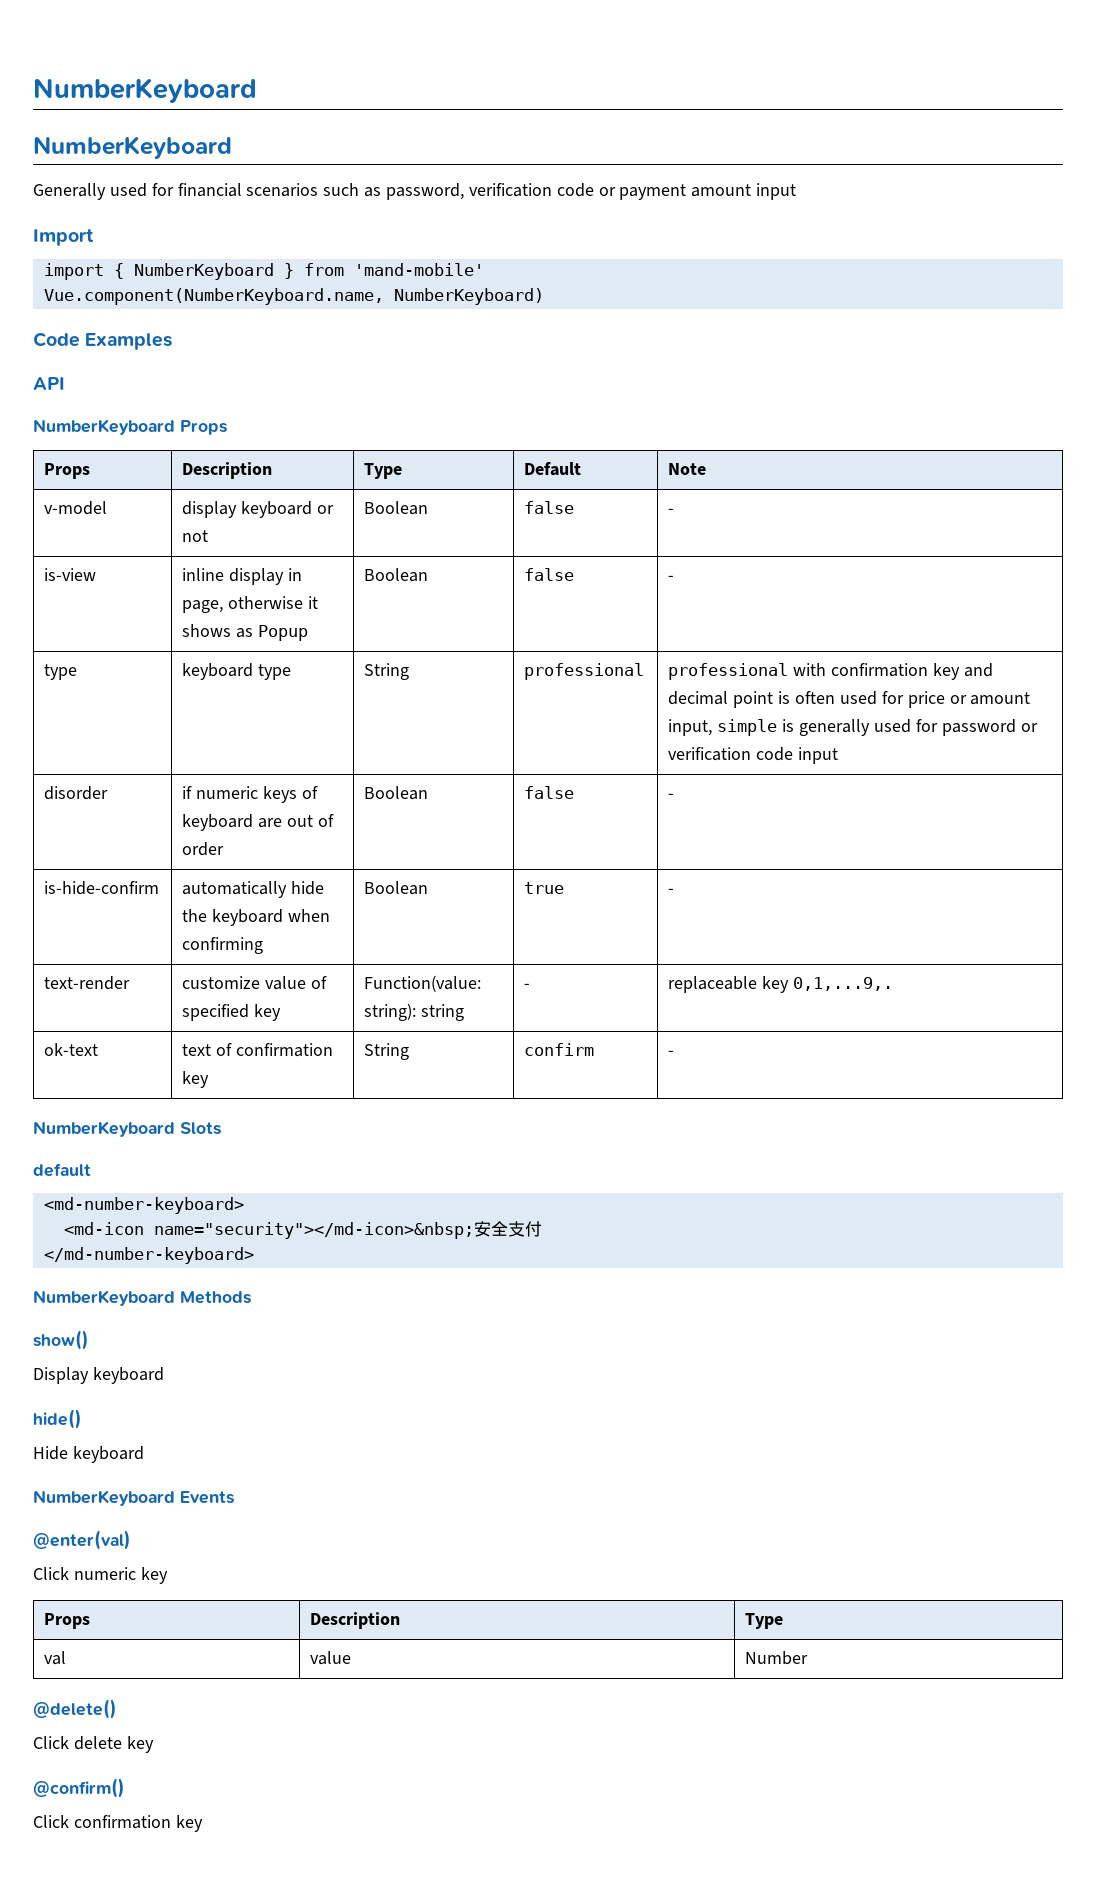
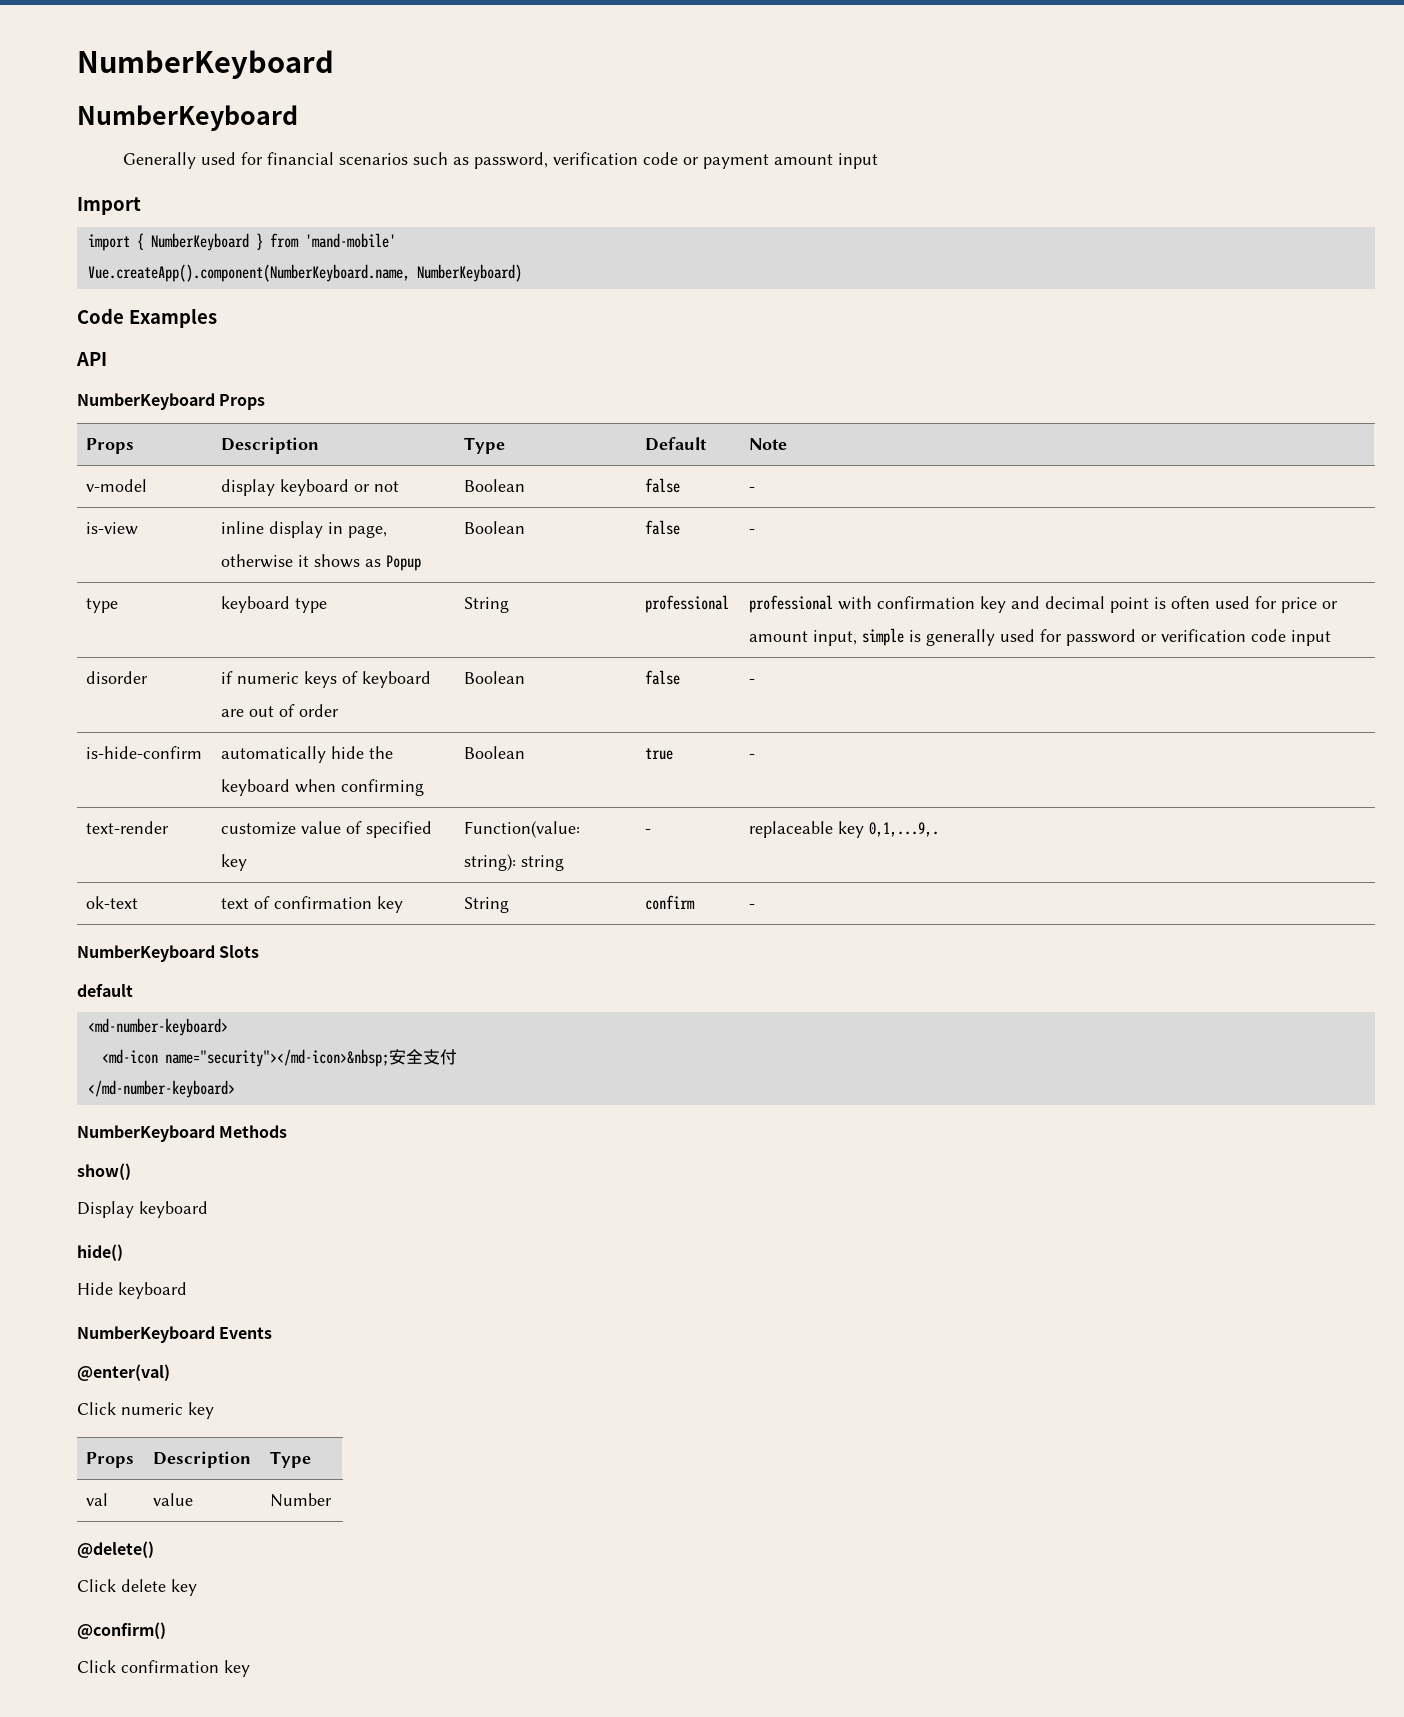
[43,288,384,305] Vue.component(NumberKeyboard.name, -> [87,264,410,282] Vue.createApp().component(NumberKeyboard.name,

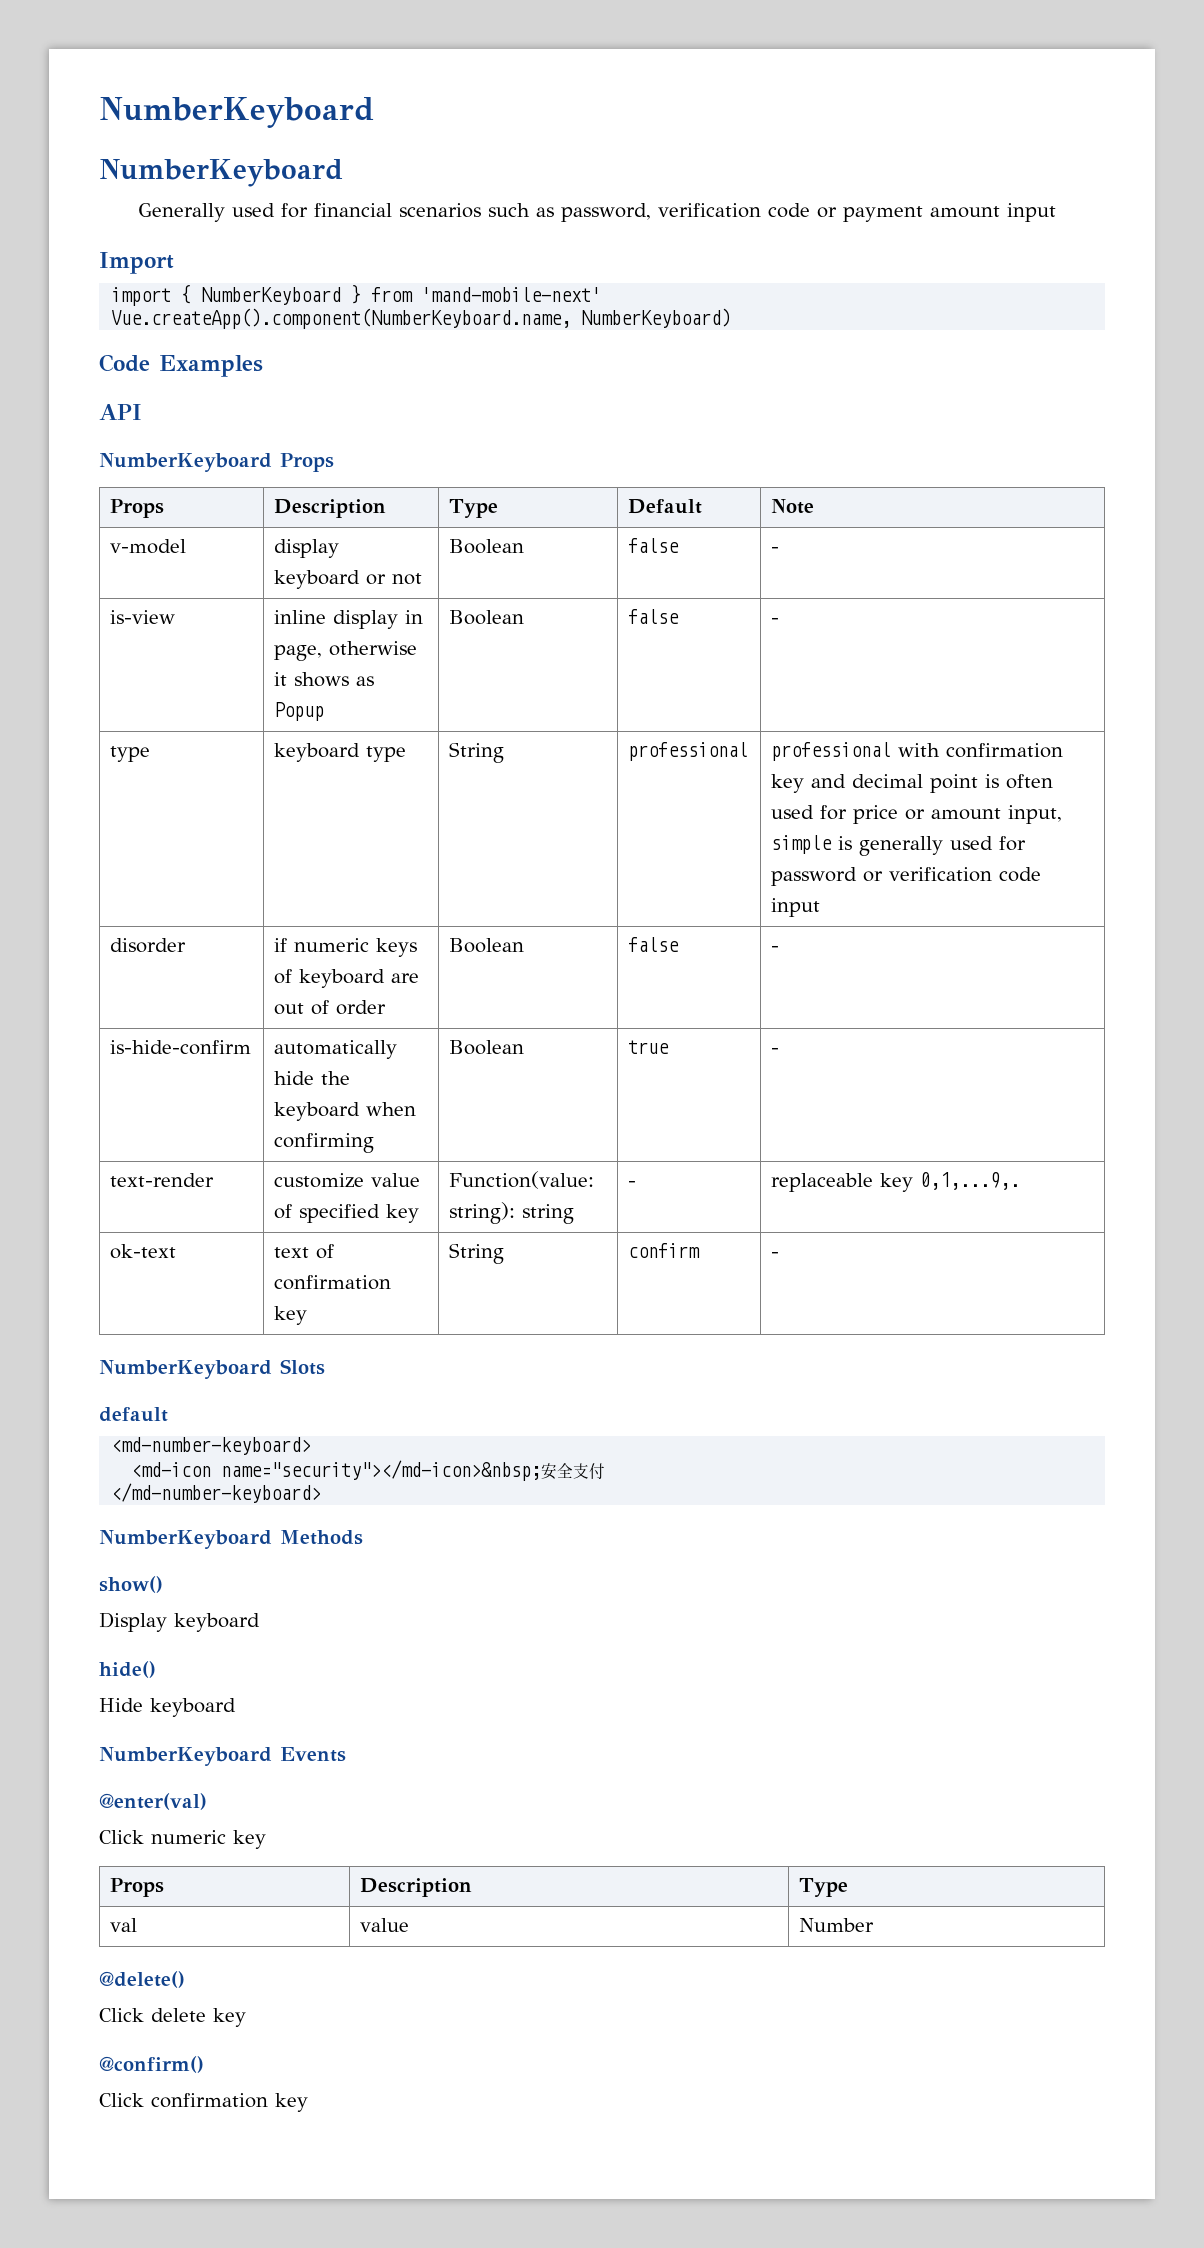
[304,233,396,248] 'mand-mobile' -> [421,287,602,302] 'mand-mobile-next'

